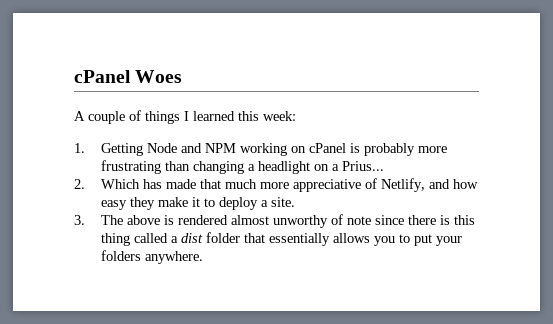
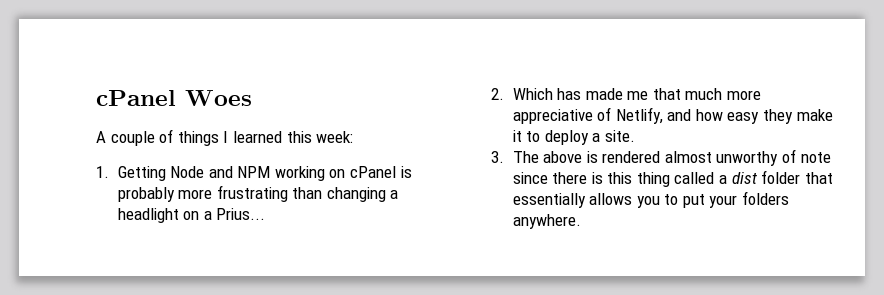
(197, 184) none -> [627,91,649,100] me

